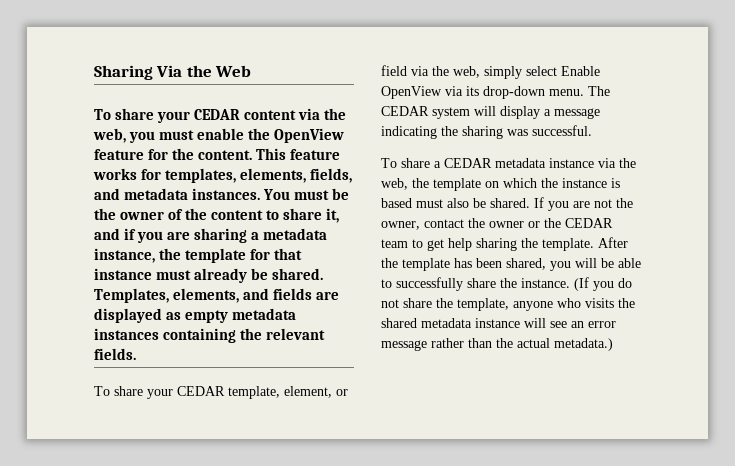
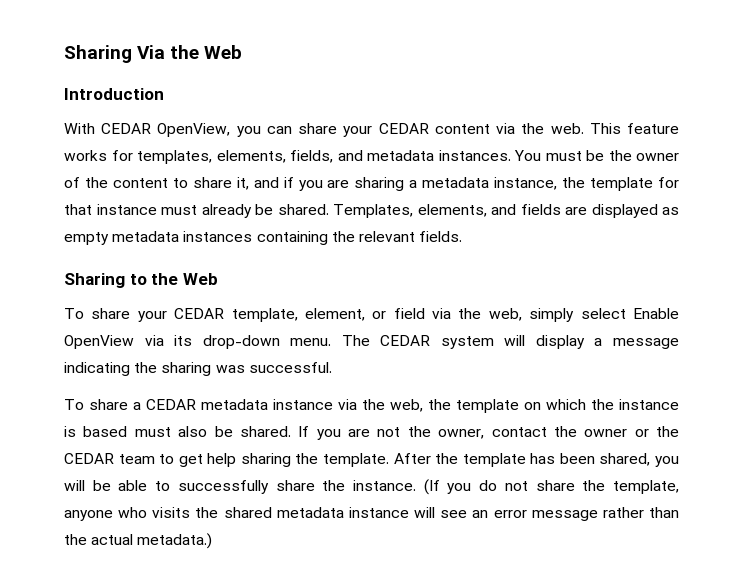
[94,109,111,120] To -> [64,88,164,100] [64,123,292,137] Introduction // With CEDAR OpenView, you can
[93,128,345,143] [94,148,253,160] web, you must enable the OpenView feature for the content. -> [550,123,584,134] web.
(136, 354) none -> [64,273,218,288] // Sharing to the Web

